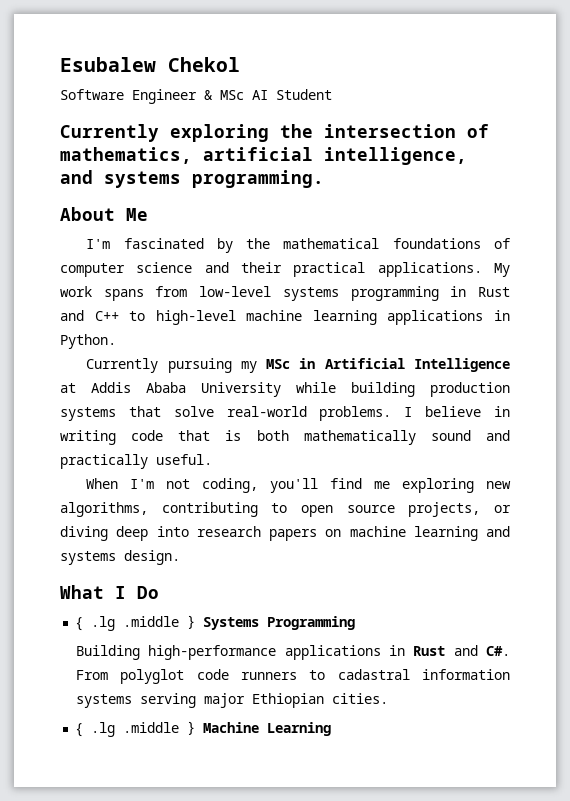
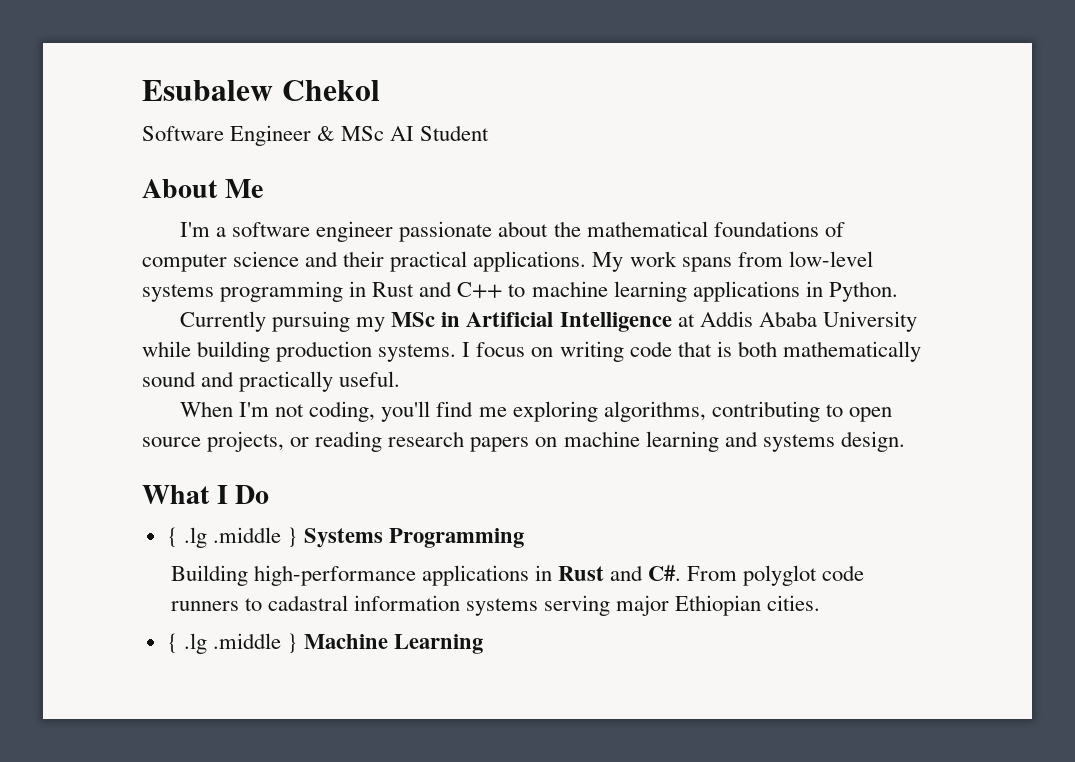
[60,124,489,142] [60,147,467,165] [60,170,324,188] [60,207,148,221] [86,238,233,253] Currently exploring the intersection of mathematics, artificial intelligence, and systems programming. // About Me // I'm fascinated by -> [142,179,263,198] [180,221,549,242] About Me // I'm a software engineer passionate about
[155,310,236,325] high-level -> (526, 290) none
[60,406,510,421] systems that solve real-world problems. I believe in -> [378,342,554,362] systems. I focus on
[486,481,512,489] new -> (598, 411) none
[60,526,189,541] diving deep into -> [315,431,383,452] reading

